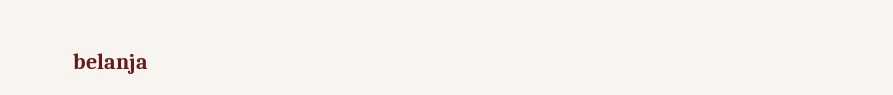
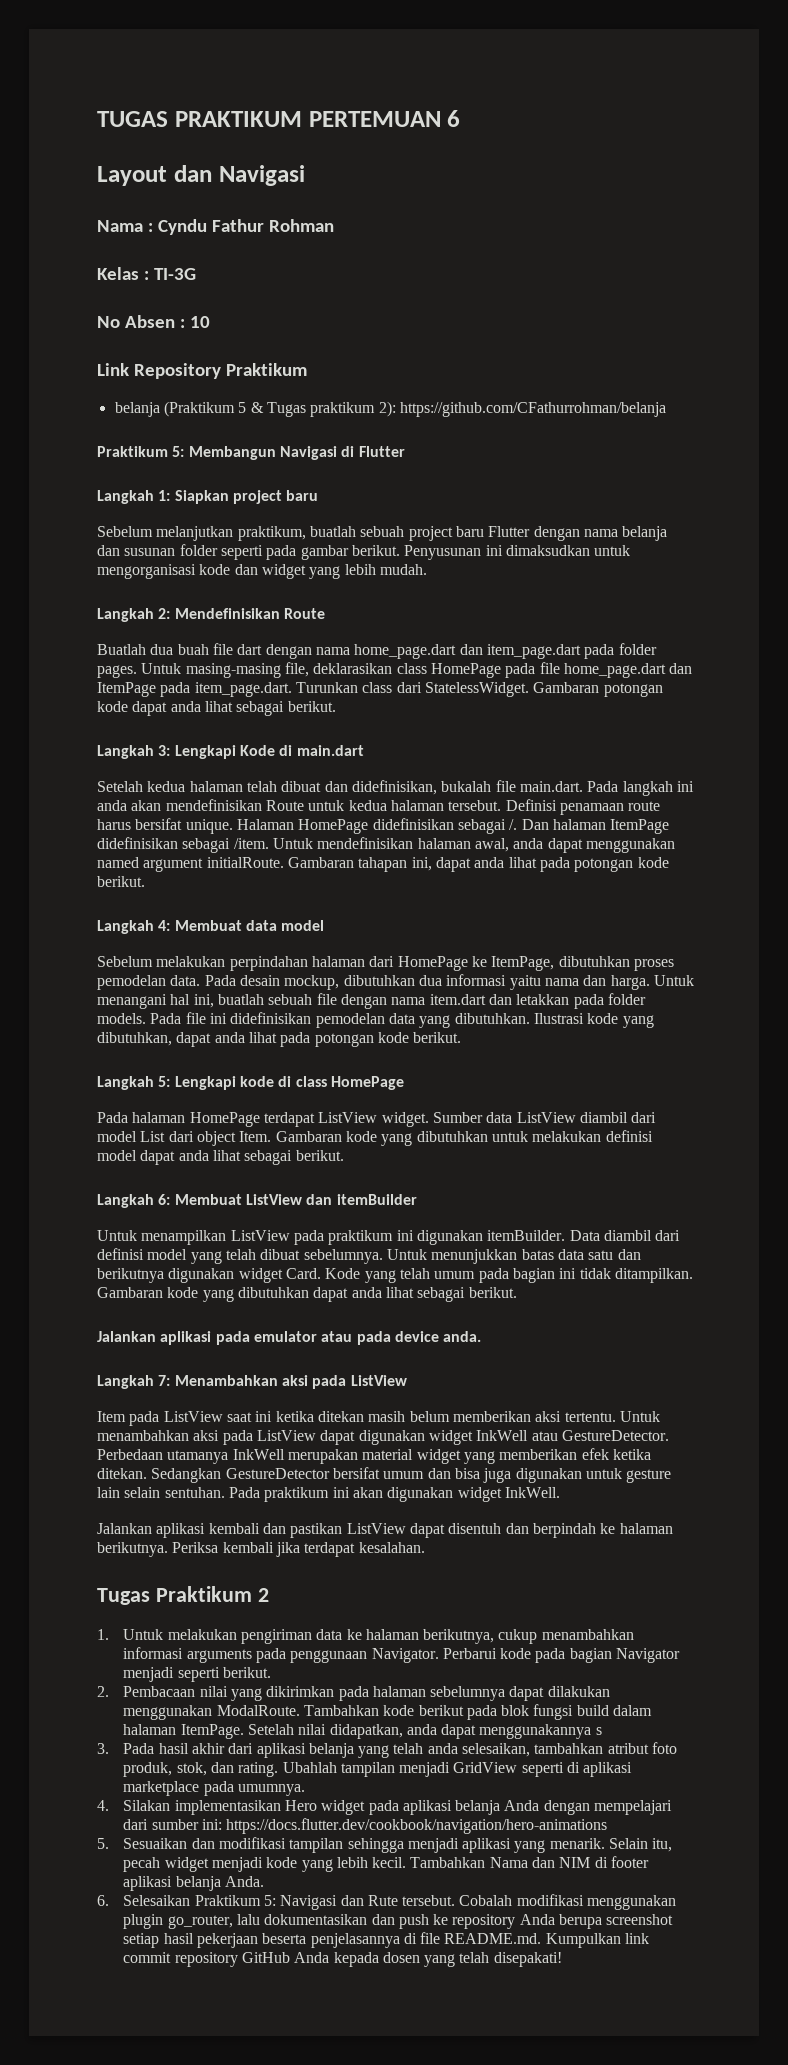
[73,53,148,74] belanja -> [97,110,461,127] [97,165,305,186] [97,219,334,235] [97,267,196,280] [97,315,210,328] [97,363,307,379] [114,401,666,417] [97,446,405,460] [97,490,319,504] [97,526,668,541] [97,544,631,560] [97,564,427,579] [97,608,325,622] [97,643,657,659] [97,662,693,678] [97,682,663,697] [97,701,336,716] [97,745,364,759] [97,780,694,796] [97,799,661,815] [97,818,670,834] [97,837,675,853] [97,857,669,872] [97,876,145,887] [97,920,325,934] [97,956,674,971] [97,974,694,990] [97,993,646,1009] [97,1012,654,1028] [97,1032,462,1047] [97,1076,404,1090] [97,1112,657,1127] [97,1130,653,1146] [97,1150,344,1165] [97,1194,417,1208] [97,1230,681,1245] [97,1248,641,1264] [97,1268,693,1283] [97,1287,517,1302] [97,1331,482,1345] [97,1375,407,1389] [97,1411,660,1426] [97,1430,669,1445] [97,1448,651,1464] [97,1467,672,1483] [97,1487,560,1502] [97,1523,673,1538] [97,1542,425,1557] [97,1586,269,1605] [97,1629,634,1644] [123,1647,681,1663] [123,1667,271,1682] [97,1686,610,1701] [123,1704,653,1720] [123,1724,602,1739] [97,1742,678,1758] [123,1762,633,1777] [123,1781,305,1796] [97,1800,673,1815] [123,1818,608,1834] [97,1837,673,1853] [123,1856,650,1872] [123,1876,264,1891] [97,1894,677,1910] [123,1914,674,1929] [123,1932,650,1948] [123,1952,562,1967] TUGAS PRAKTIKUM PERTEMUAN 6 // Layout dan Navigasi // Nama : Cyndu Fathur Rohman // Kelas : TI-3G // No Absen : 10 // Link Repository Praktikum // belanja (Praktikum 5 & Tugas praktikum 2): https://github.com/CFathurrohman/belanja // Praktikum 5: Membangun Navigasi di Flutter // Langkah 1: Siapkan project baru // Sebelum melanjutkan praktikum, buatlah sebuah project baru Flutter dengan nama belanja dan susunan folder seperti pada gambar berikut. Penyusunan ini dimaksudkan untuk mengorganisasi kode dan widget yang lebih mudah. // Langkah 2: Mendefinisikan Route // Buatlah dua buah file dart dengan nama home_page.dart dan item_page.dart pada folder pages. Untuk masing-masing file, deklarasikan class HomePage pada file home_page.dart dan ItemPage pada item_page.dart. Turunkan class dari StatelessWidget. Gambaran potongan kode dapat anda lihat sebagai berikut. // Langkah 3: Lengkapi Kode di main.dart // Setelah kedua halaman telah dibuat dan didefinisikan, bukalah file main.dart. Pada langkah ini anda akan mendefinisikan Route untuk kedua halaman tersebut. Definisi penamaan route harus bersifat unique. Halaman HomePage didefinisikan sebagai /. Dan halaman ItemPage didefinisikan sebagai /item. Untuk mendefinisikan halaman awal, anda dapat menggunakan named argument initialRoute. Gambaran tahapan ini, dapat anda lihat pada potongan kode berikut. // Langkah 4: Membuat data model // Sebelum melakukan perpindahan halaman dari HomePage ke ItemPage, dibutuhkan proses pemodelan data. Pada desain mockup, dibutuhkan dua informasi yaitu nama dan harga. Untuk menangani hal ini, buatlah sebuah file dengan nama item.dart dan letakkan pada folder models. Pada file ini didefinisikan pemodelan data yang dibutuhkan. Ilustrasi kode yang dibutuhkan, dapat anda lihat pada potongan kode berikut. // Langkah 5: Lengkapi kode di class HomePage // Pada halaman HomePage terdapat ListView widget. Sumber data ListView diambil dari model List dari object Item. Gambaran kode yang dibutuhkan untuk melakukan definisi model dapat anda lihat sebagai berikut. // Langkah 6: Membuat ListView dan itemBuilder // Untuk menampilkan ListView pada praktikum ini digunakan itemBuilder. Data diambil dari definisi model yang telah dibuat sebelumnya. Untuk menunjukkan batas data satu dan berikutnya digunakan widget Card. Kode yang telah umum pada bagian ini tidak ditampilkan. Gambaran kode yang dibutuhkan dapat anda lihat sebagai berikut. // Jalankan aplikasi pada emulator atau pada device anda. // Langkah 7: Menambahkan aksi pada ListView // Item pada ListView saat ini ketika ditekan masih belum memberikan aksi tertentu. Untuk menambahkan aksi pada ListView dapat digunakan widget InkWell atau GestureDetector. Perbedaan utamanya InkWell merupakan material widget yang memberikan efek ketika ditekan. Sedangkan GestureDetector bersifat umum dan bisa juga digunakan untuk gesture lain selain sentuhan. Pada praktikum ini akan digunakan widget InkWell. // Jalankan aplikasi kembali dan pastikan ListView dapat disentuh dan berpindah ke halaman berikutnya. Periksa kembali jika terdapat kesalahan. // Tugas Praktikum 2 // 1. Untuk melakukan pengiriman data ke halaman berikutnya, cukup menambahkan informasi arguments pada penggunaan Navigator. Perbarui kode pada bagian Navigator menjadi seperti berikut. // 2. Pembacaan nilai yang dikirimkan pada halaman sebelumnya dapat dilakukan menggunakan ModalRoute. Tambahkan kode berikut pada blok fungsi build dalam halaman ItemPage. Setelah nilai didapatkan, anda dapat menggunakannya s // 3. Pada hasil akhir dari aplikasi belanja yang telah anda selesaikan, tambahkan atribut foto produk, stok, dan rating. Ubahlah tampilan menjadi GridView seperti di aplikasi marketplace pada umumnya. // 4. Silakan implementasikan Hero widget pada aplikasi belanja Anda dengan mempelajari dari sumber ini: https://docs.flutter.dev/cookbook/navigation/hero-animations // 5. Sesuaikan dan modifikasi tampilan sehingga menjadi aplikasi yang menarik. Selain itu, pecah widget menjadi kode yang lebih kecil. Tambahkan Nama dan NIM di footer aplikasi belanja Anda. // 6. Selesaikan Praktikum 5: Navigasi dan Rute tersebut. Cobalah modifikasi menggunakan plugin go_router, lalu dokumentasikan dan push ke repository Anda berupa screenshot setiap hasil pekerjaan beserta penjelasannya di file README.md. Kumpulkan link commit repository GitHub Anda kepada dosen yang telah disepakati!

